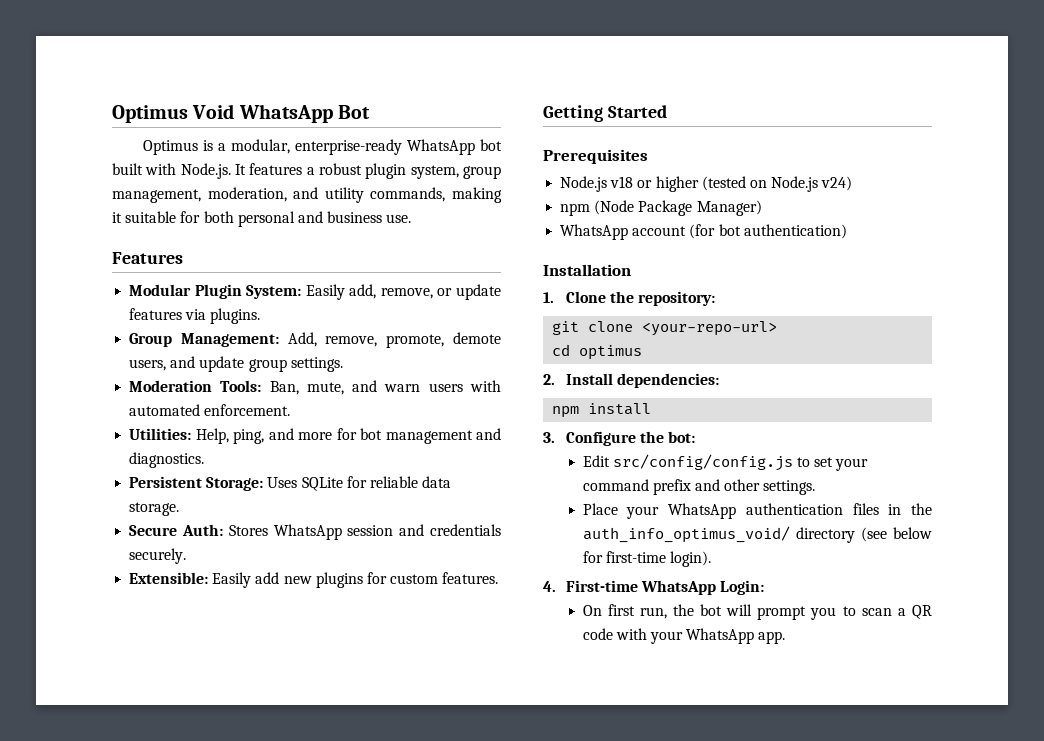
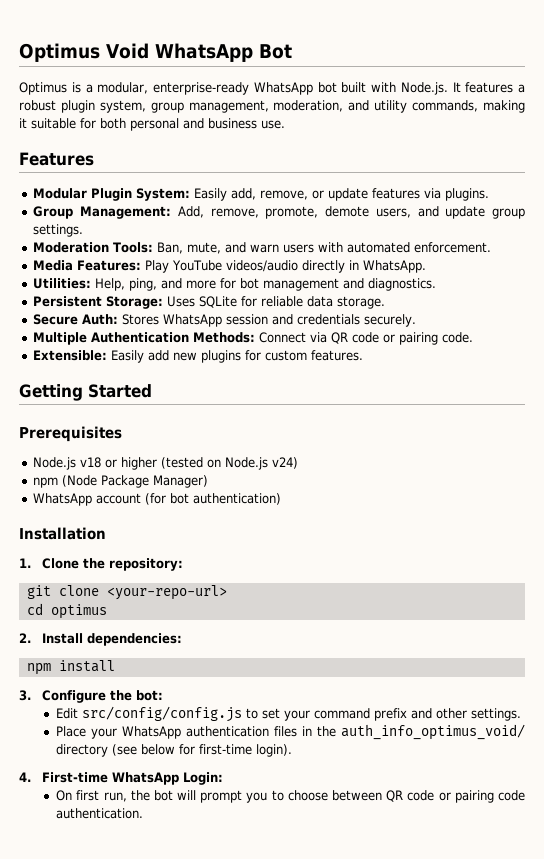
(291, 410) none -> [33,260,427,273] // Media Features: Play YouTube videos/audio directly in WhatsApp.
(187, 556) none -> [33,332,474,345] // Multiple Authentication Methods: Connect via QR code or pairing code.
[861,605,932,619] [582,628,786,644] scan a QR code with your WhatsApp app. -> [287,790,526,803] [56,808,144,819] choose between QR code or pairing code authentication.

